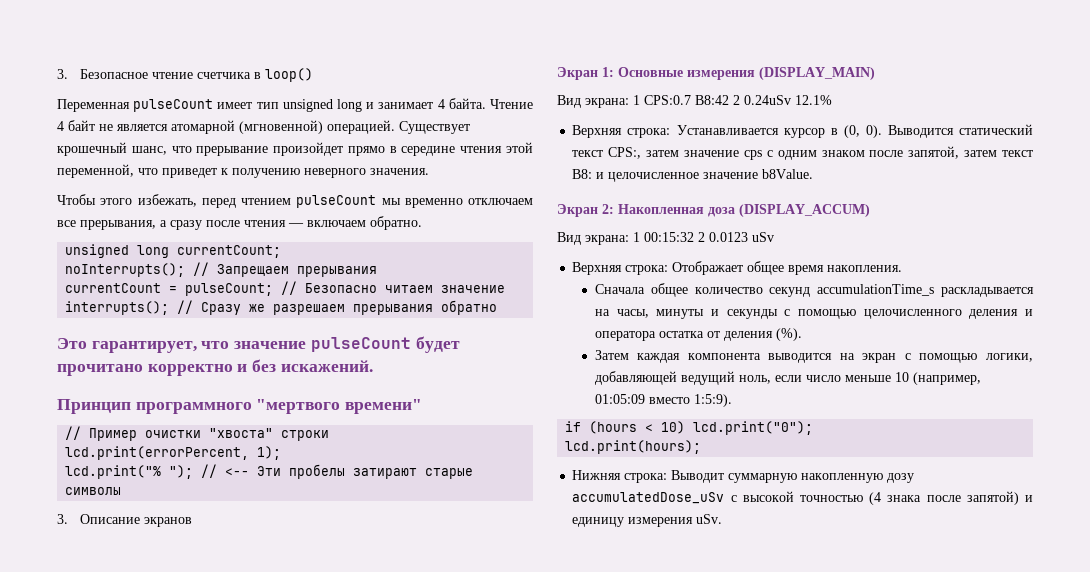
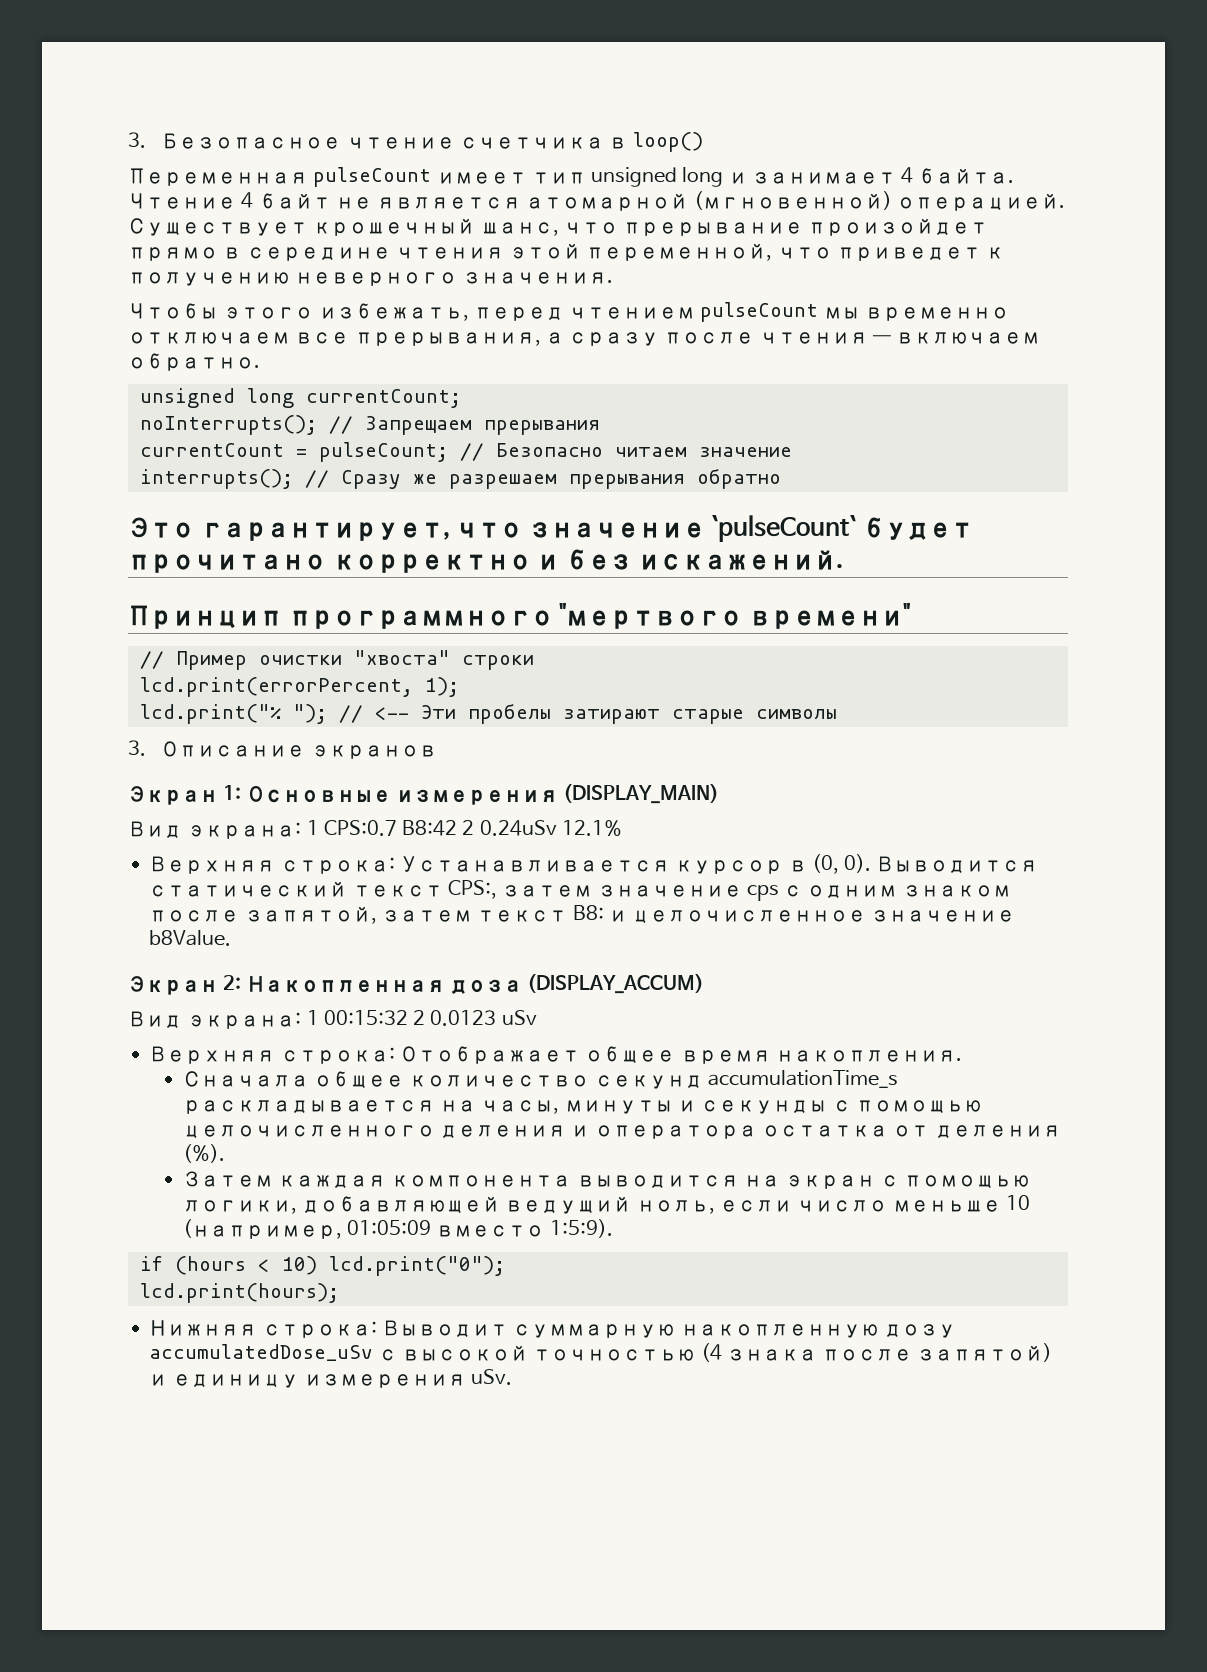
[310,337,411,352] pulseCount -> [711,515,857,542] `pulseCount`

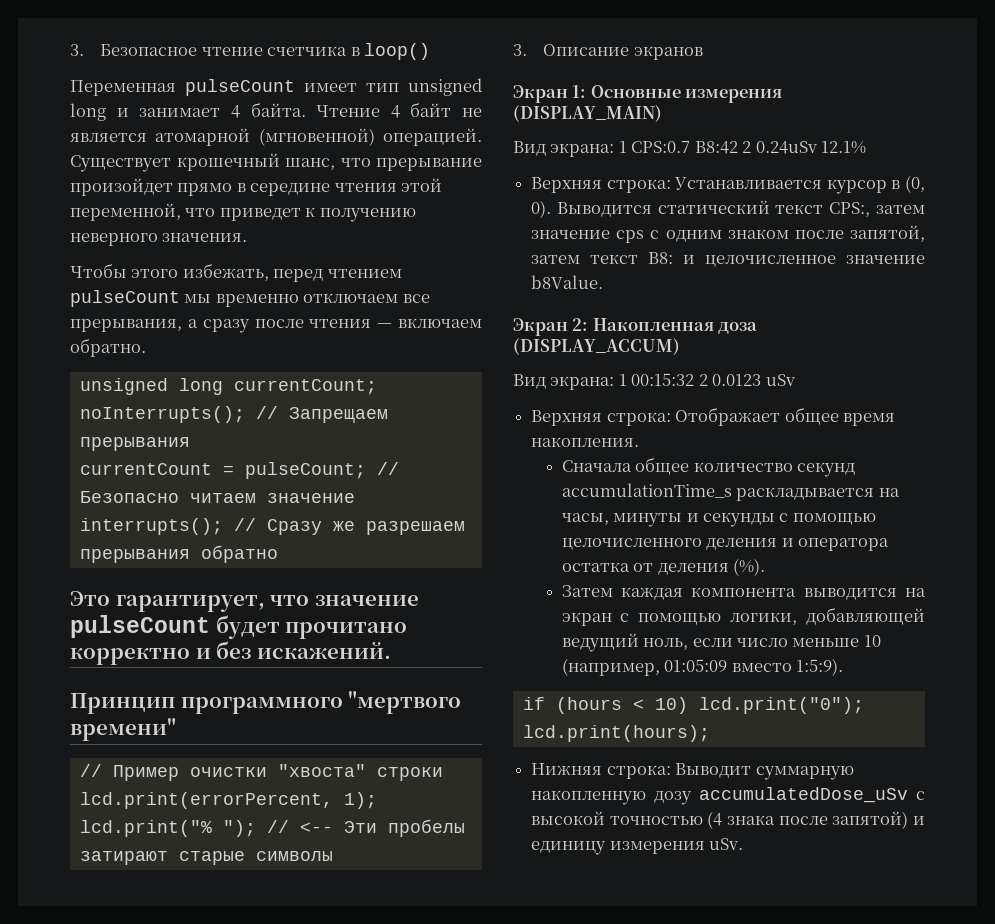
[711,515,857,542] `pulseCount` -> [70,615,210,638] pulseCount

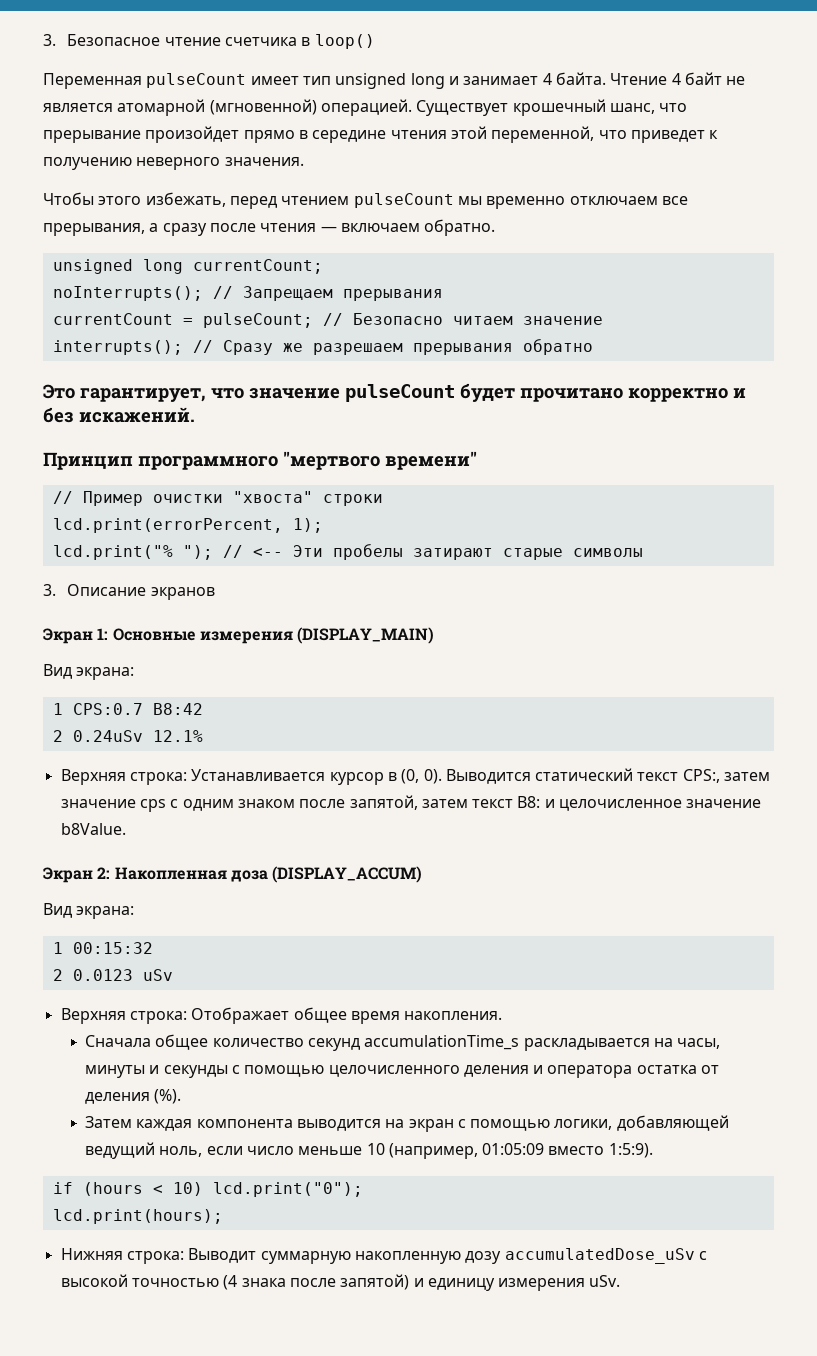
(615, 150) none -> (135, 673) //
(738, 147) none -> (203, 709) //
(615, 383) none -> (135, 912) //
(695, 379) none -> (153, 948) //

